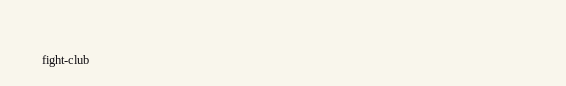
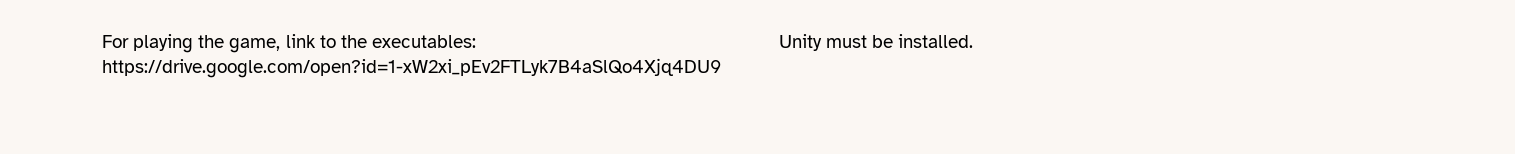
[42,55,89,67] fight-club -> [102,34,476,53] [102,58,721,78] [779,34,974,51] For playing the game, link to the executables: https://drive.google.com/open?id=1-xW2xi_pEv2FTLyk7B4aSlQo4Xjq4DU9 Unity must be installed.

